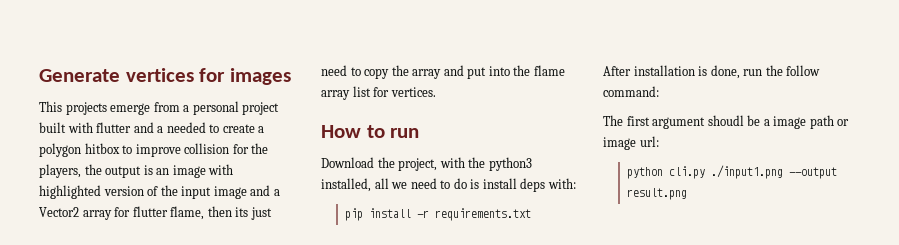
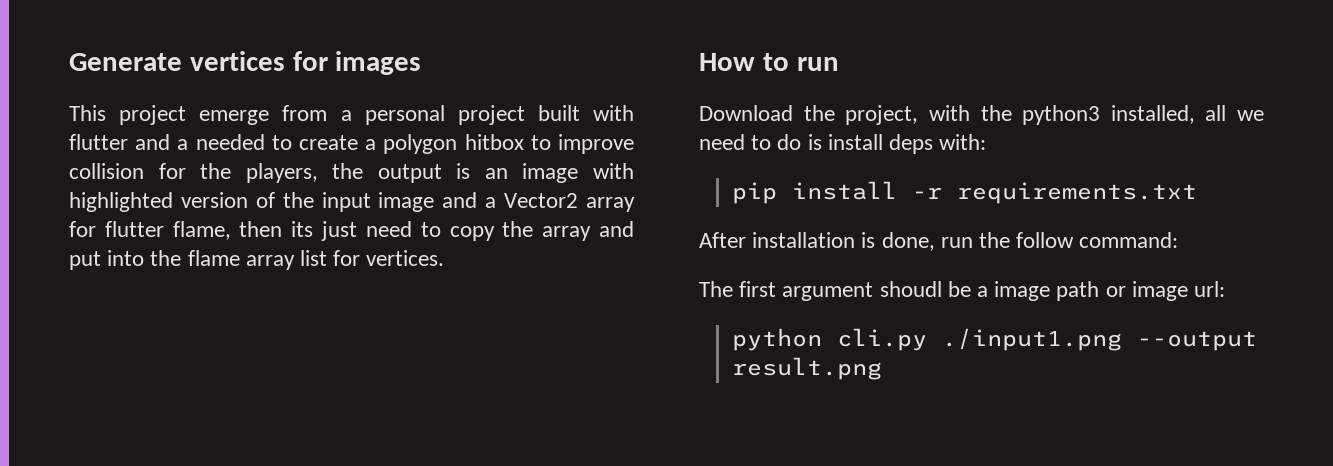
[65,102,107,115] projects -> [119,105,187,125] project

